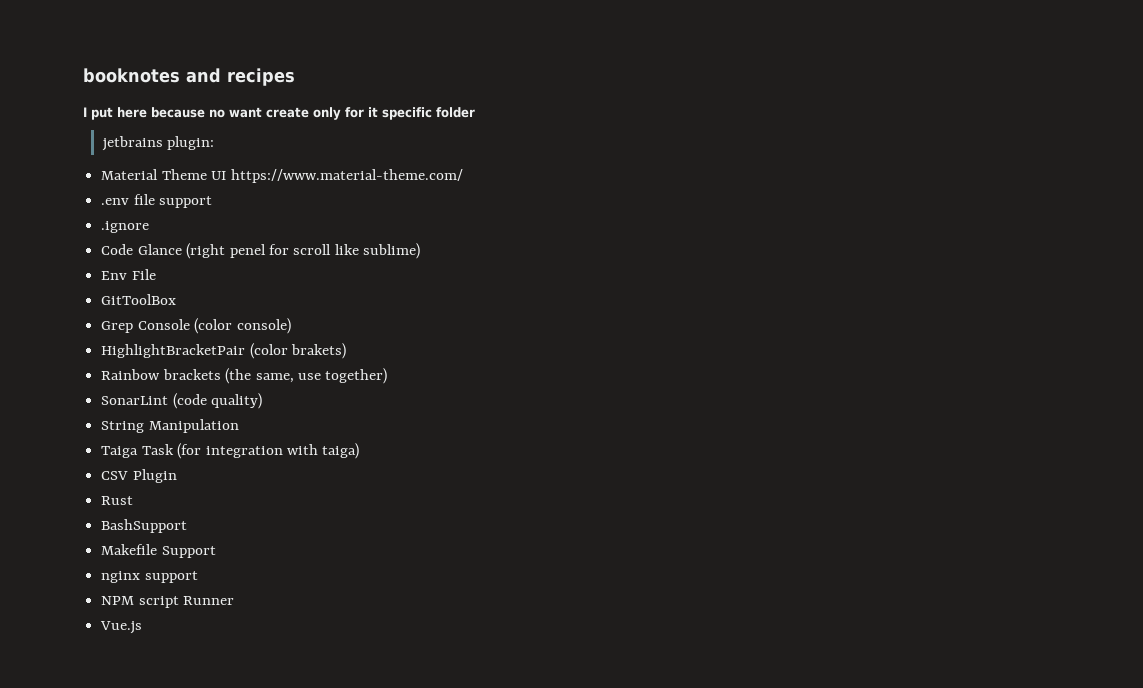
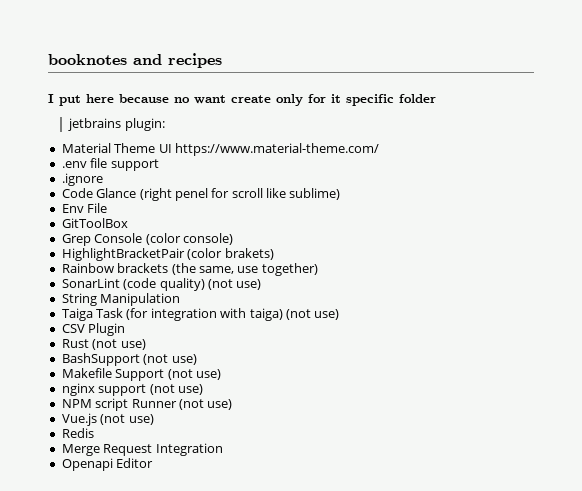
(263, 401) none -> [207,279,262,290] (not use)
(360, 451) none -> [285,309,340,320] (not use)
(134, 500) none -> [92,339,146,350] (not use)
(188, 526) none -> [143,354,197,365] (not use)
(216, 552) none -> [167,369,221,380] (not use)
(198, 577) none -> [149,384,203,395] (not use)
(235, 600) none -> [178,399,233,410] (not use)
(143, 627) none -> [100,414,154,425] [61,428,94,438] [61,443,223,456] [61,458,154,471] (not use) // Redis // Merge Request Integration // Openapi Editor

